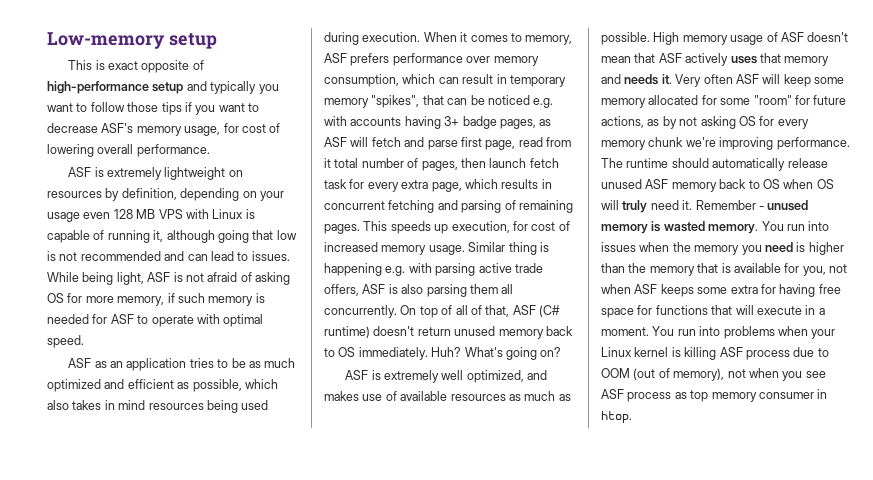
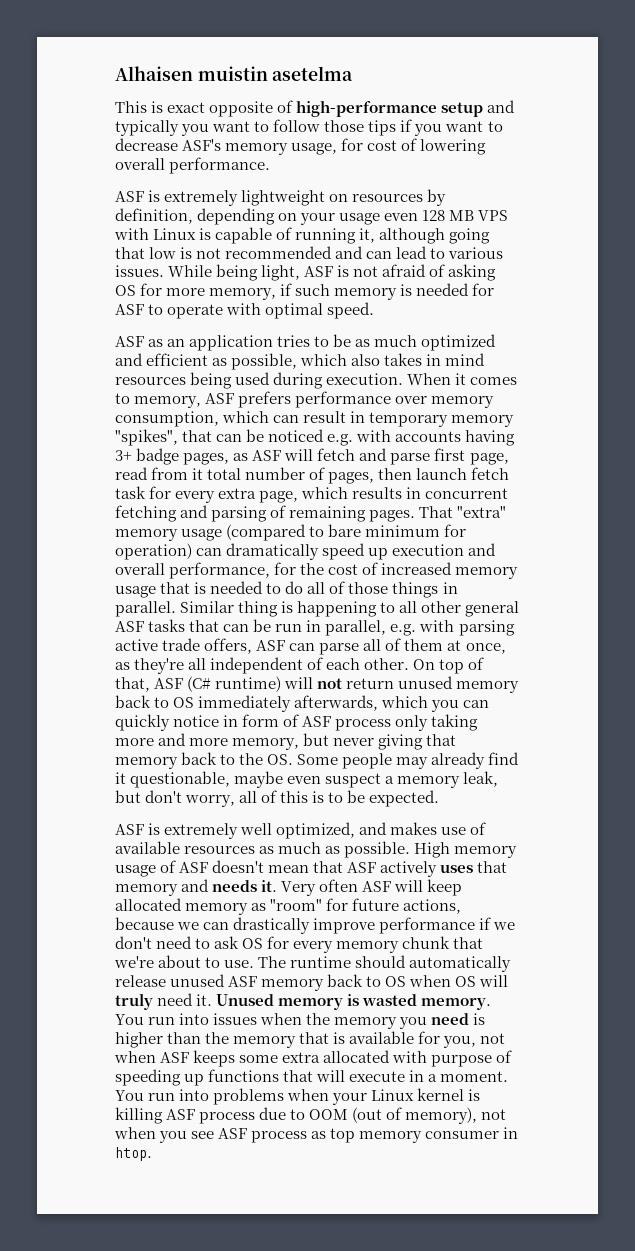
[47,32,217,49] Low-memory setup -> [115,66,354,81] Alhaisen muistin asetelma
(249, 256) none -> [448,247,504,259] various
[363,221,570,234] [324,242,549,255] [324,263,382,276] This speeds up execution, for cost of increased memory usage. Similar thing is happening -> [419,506,507,518] [115,524,467,541] [115,543,497,560] [115,562,519,579] [115,581,458,598] [115,601,520,617] [115,619,387,636] That "extra" memory usage (compared to bare minimum for operation) can dramatically speed up execution and overall performance, for the cost of increased memory usage that is needed to do all of those things in parallel. Similar thing is happening to all other general ASF tasks that can be run in parallel,
[388,284,514,297] [324,305,397,318] is also parsing them all concurrently. -> [289,638,506,655] [115,657,410,674] can parse all of them at once, as they're all independent of each other.
[455,305,482,315] all of -> (485, 663) none
[373,326,415,336] doesn't -> [284,677,343,689] will not
[358,347,562,360] immediately. Huh? What's going on? -> [198,695,490,712] [115,714,479,731] [115,733,457,750] [115,752,520,769] [115,771,499,788] [115,790,440,807] immediately afterwards, which you can quickly notice in form of ASF process only taking more and more memory, but never giving that memory back to the OS. Some people may already find it questionable, maybe even suspect a memory leak, but don't worry, all of this is to be expected.
[814,77,844,84] [601,95,847,108] [601,116,736,129] some memory allocated for some "room" for future actions, as by not asking -> [115,898,462,915] [115,917,516,934] [115,936,240,949] allocated memory as "room" for future actions, because we can drastically improve performance if we don't need to ask
[685,137,850,150] we're improving performance. -> [453,937,484,949] [114,955,255,968] that we're about to use.
[695,200,809,211] Remember - unused -> [216,994,275,1006] Unused
[760,284,841,297] [601,305,653,318] for having free space for -> [323,1050,513,1067] [115,1069,205,1086] allocated with purpose of speeding up

